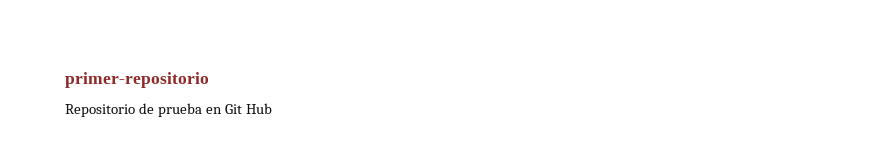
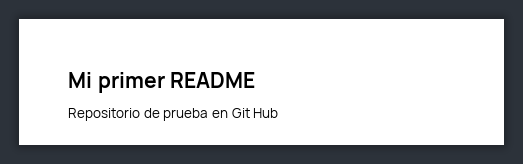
[65,72,209,88] primer-repositorio -> [68,72,256,93] Mi primer README

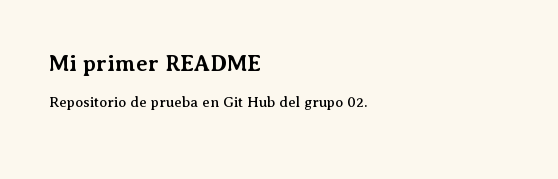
(279, 113) none -> [279,96,367,110] del grupo 02.

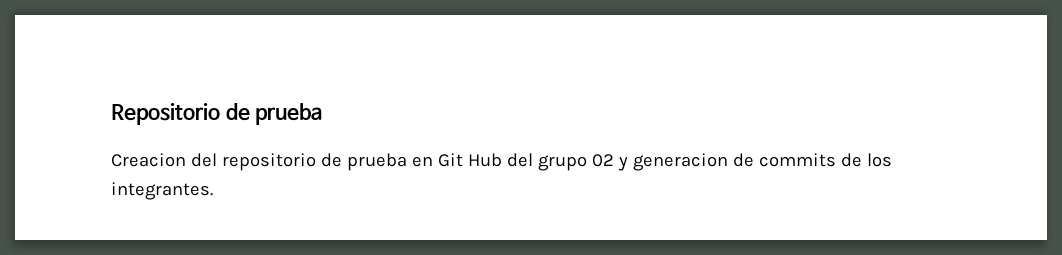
[49,55,262,76] [49,97,126,110] Mi primer README // Repositorio -> [111,103,324,125] [111,153,316,171] Repositorio de prueba // Creacion del repositorio
[347,97,367,107] 02. -> [591,153,892,171] [111,182,213,200] 02 y generacion de commits de los integrantes.

